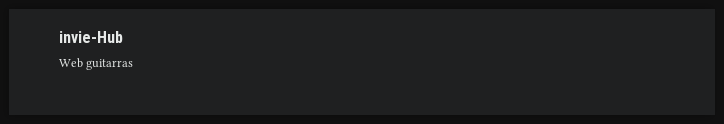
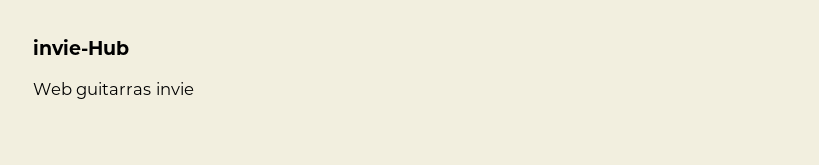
(134, 64) none -> [155,82,194,95] invie

